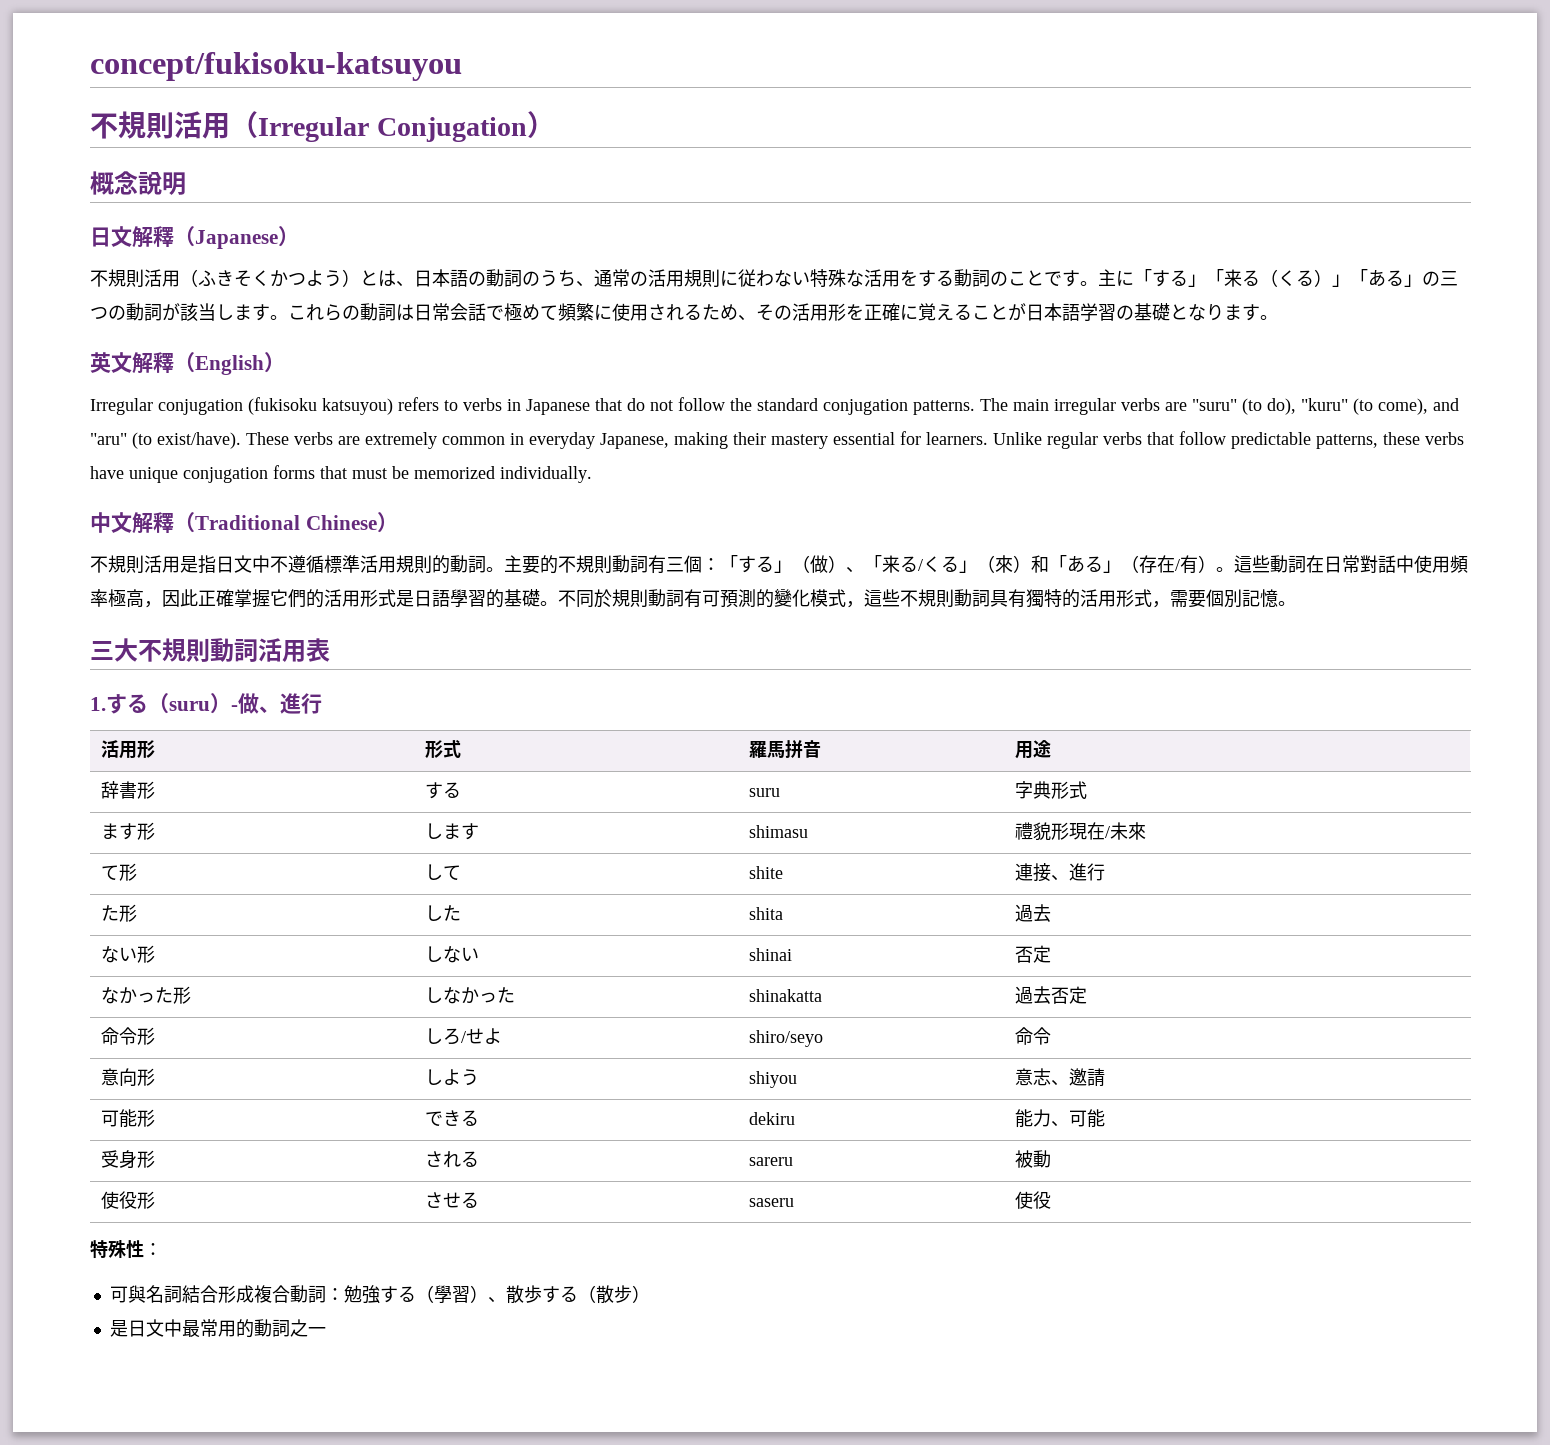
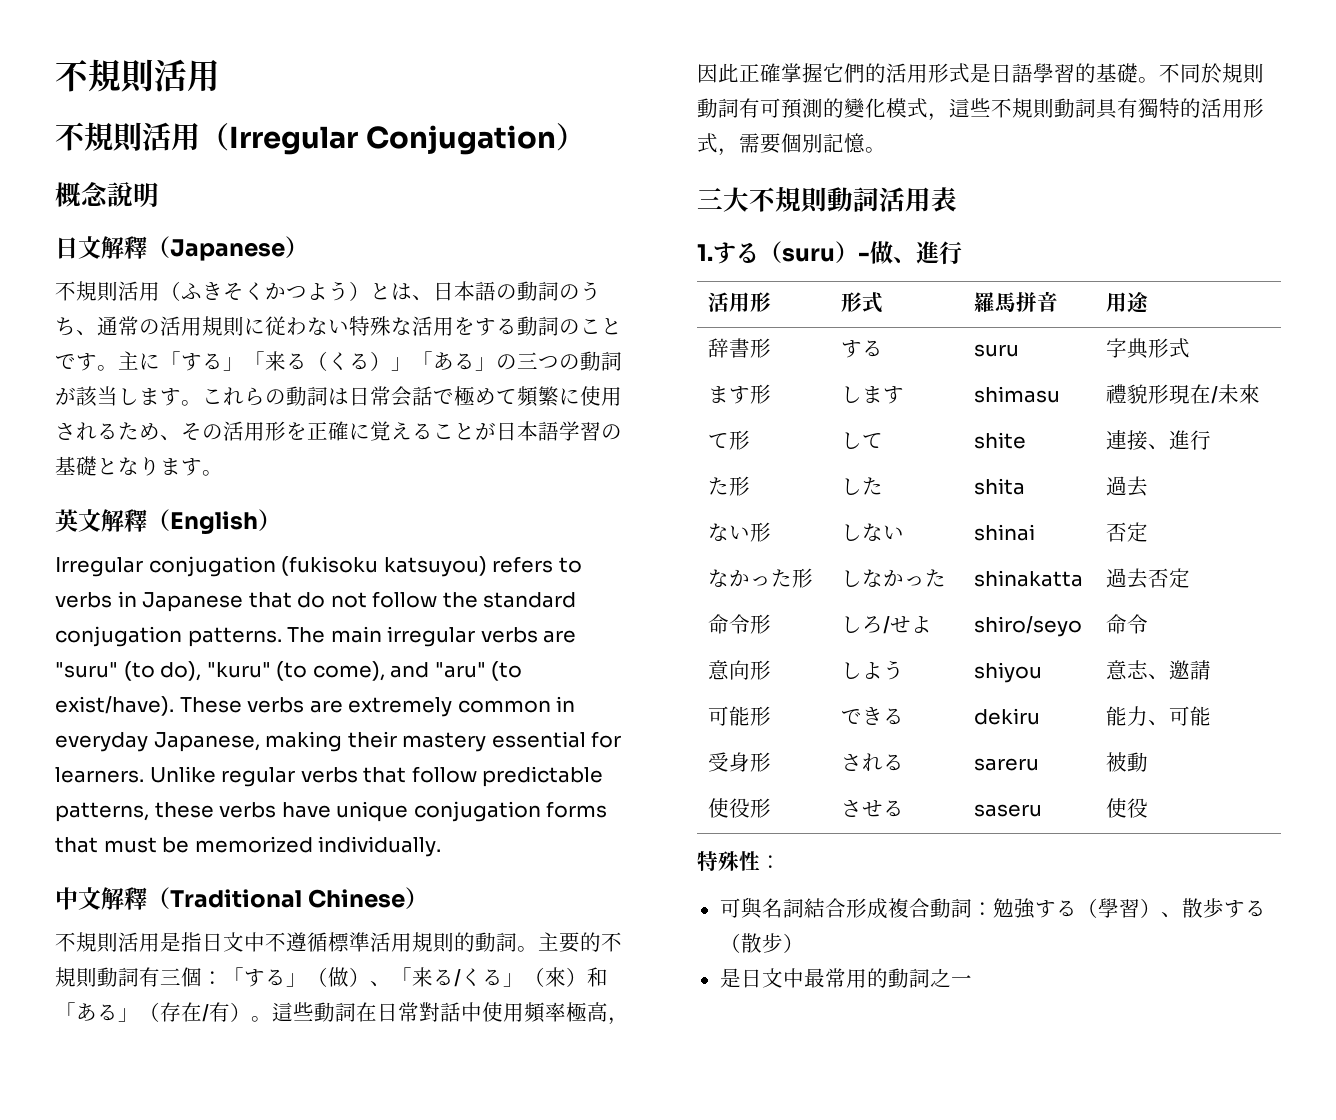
[90,52,462,81] concept/fukisoku-katsuyou -> [55,59,220,93] 不規則活用

